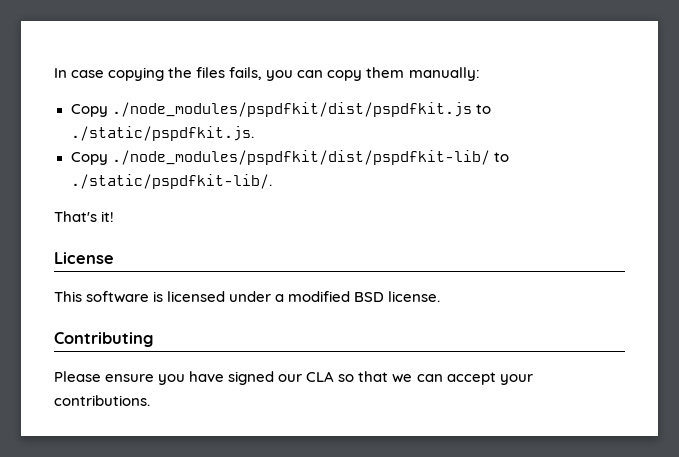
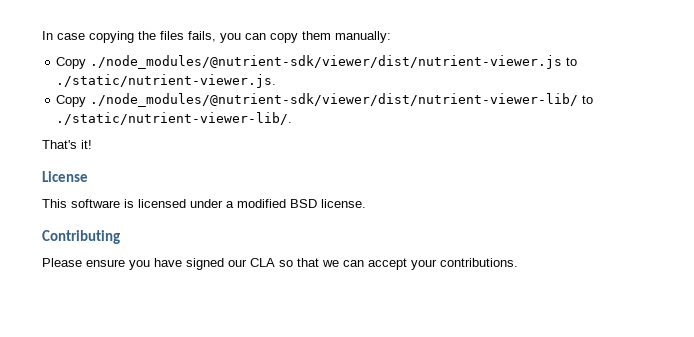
[111,102,491,117] [70,126,254,141] [70,150,509,165] [70,174,272,189] ./node_modules/pspdfkit/dist/pspdfkit.js to ./static/pspdfkit.js. // Copy ./node_modules/pspdfkit/dist/pspdfkit-lib/ to ./static/pspdfkit-lib/. -> [90,55,578,69] [56,74,277,88] [56,93,594,107] [56,112,293,125] ./node_modules/@nutrient-sdk/viewer/dist/nutrient-viewer.js to ./static/nutrient-viewer.js. // Copy ./node_modules/@nutrient-sdk/viewer/dist/nutrient-viewer-lib/ to ./static/nutrient-viewer-lib/.

